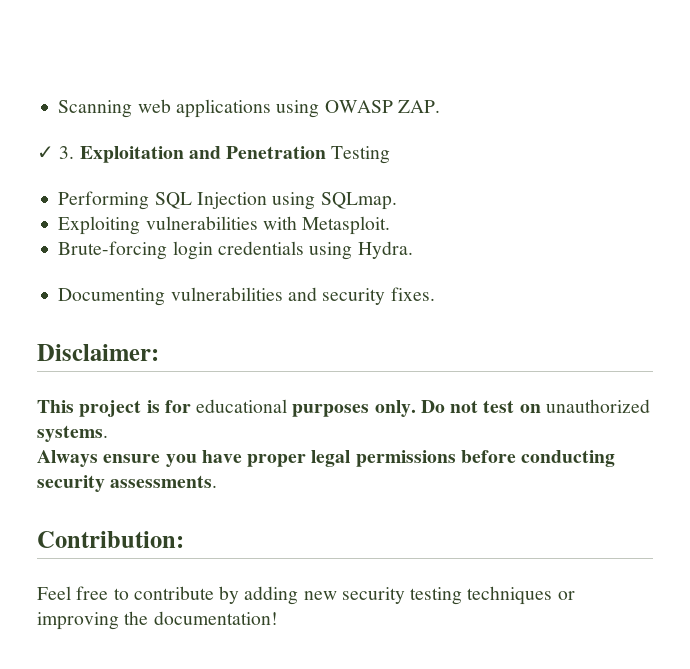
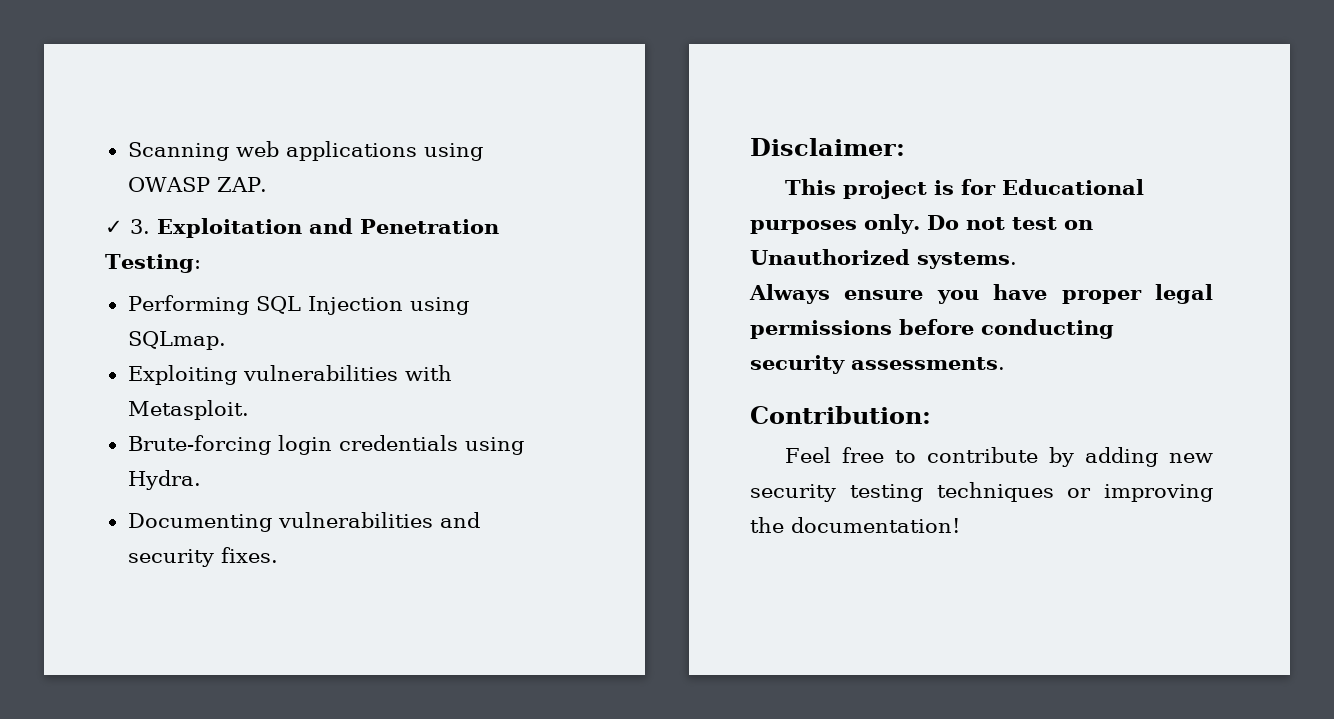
[331,146,391,164] Testing -> [105,254,201,273] Testing:
[196,399,288,413] educational -> [1002,179,1145,195] Educational
[545,399,650,413] unauthorized -> [750,249,910,265] Unauthorized

